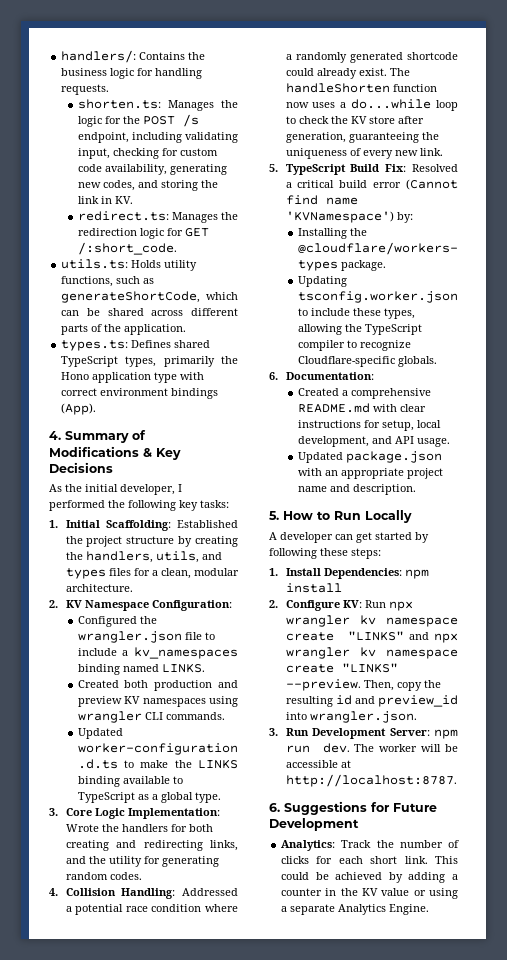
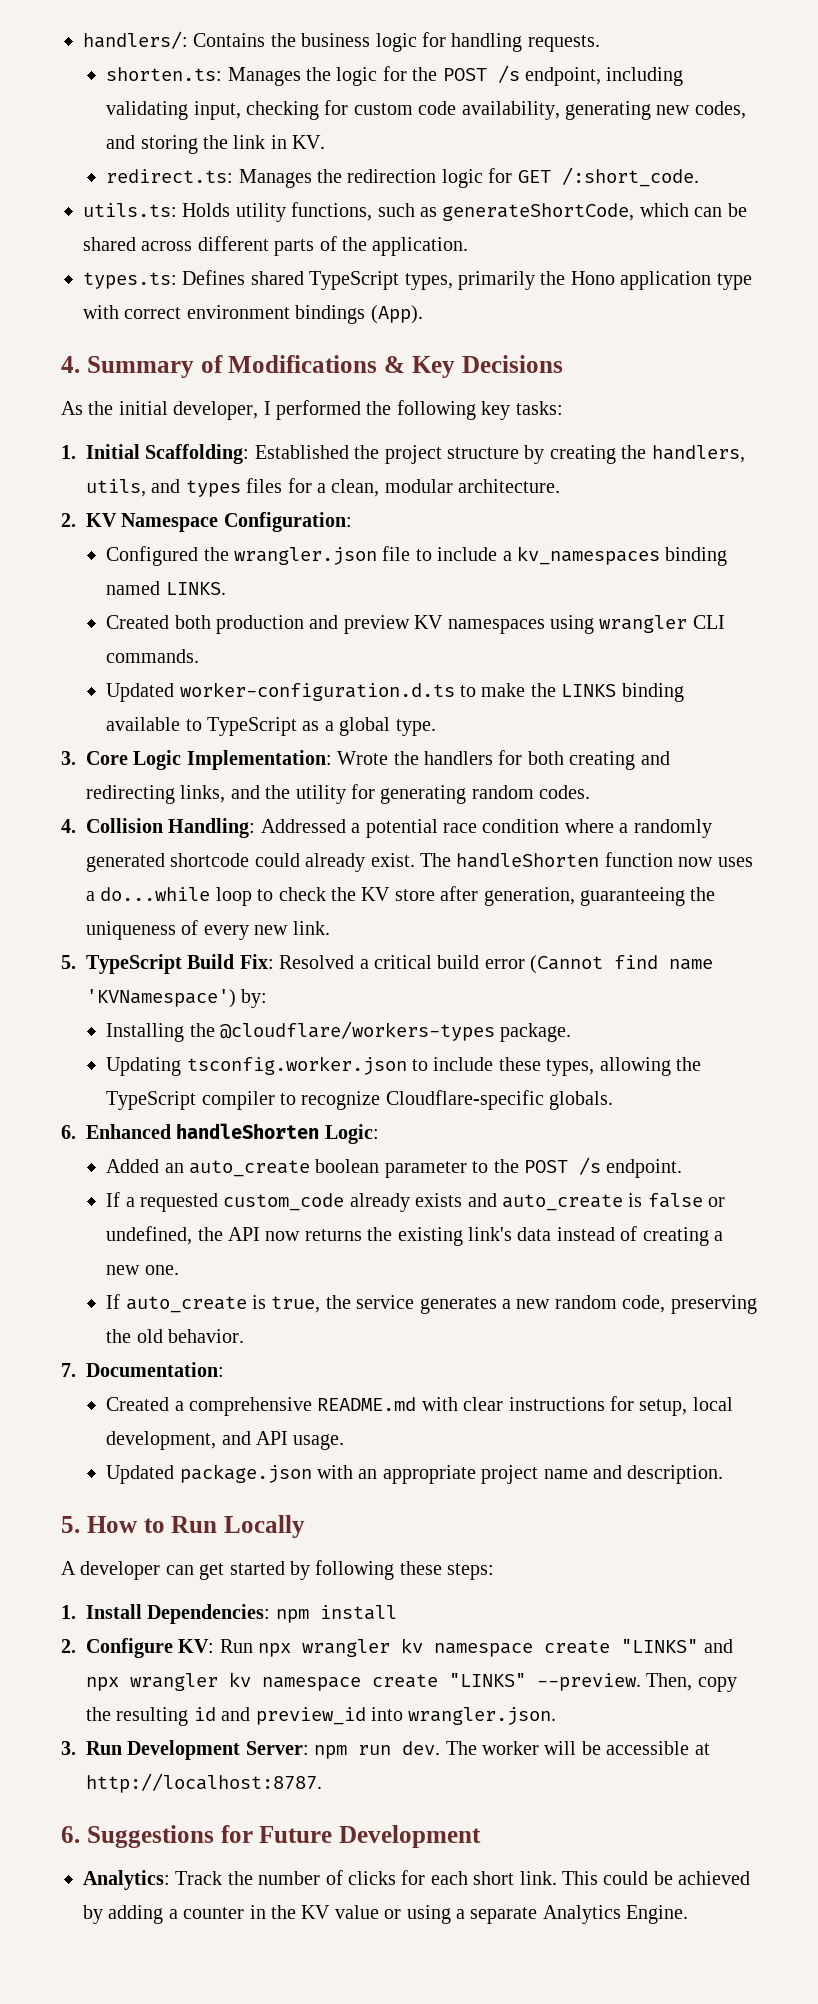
(278, 376) none -> [86,1123,379,1144] [106,1157,683,1178] [106,1192,726,1212] [106,1226,724,1246] [106,1265,179,1275] [106,1294,757,1314] [106,1329,245,1343] [61,1363,76,1377] Enhanced handleShorten Logic: // Added an auto_create boolean parameter to the POST /s endpoint. // If a requested custom_code already exists and auto_create is false or undefined, the API now returns the existing link's data instead of creating a new one. // If auto_create is true, the service generates a new random code, preserving the old behavior. // 7.

